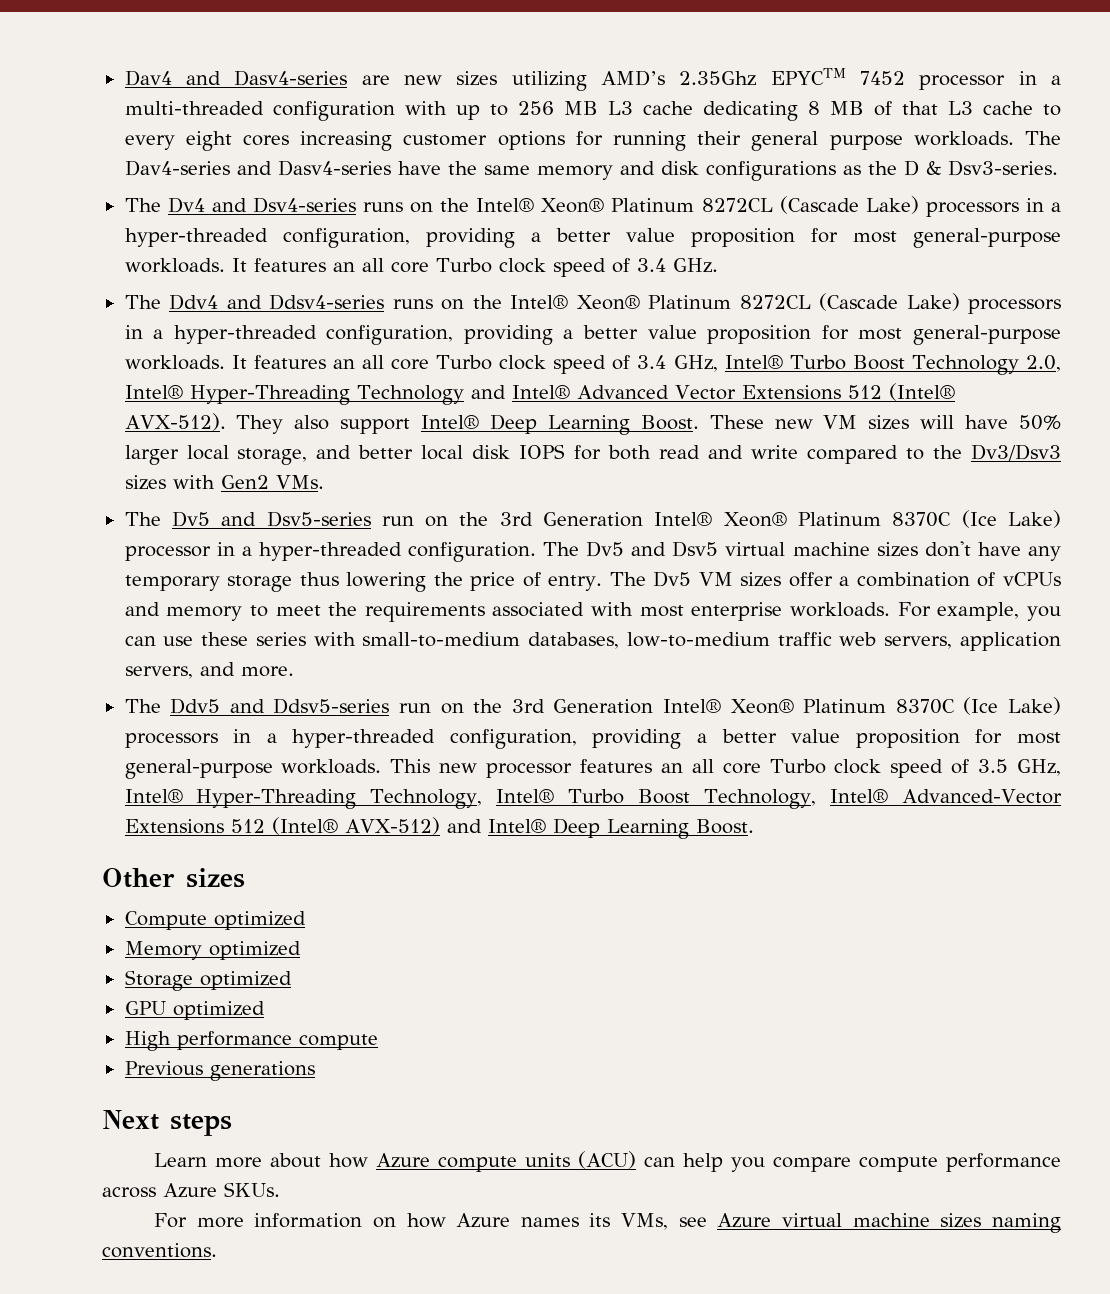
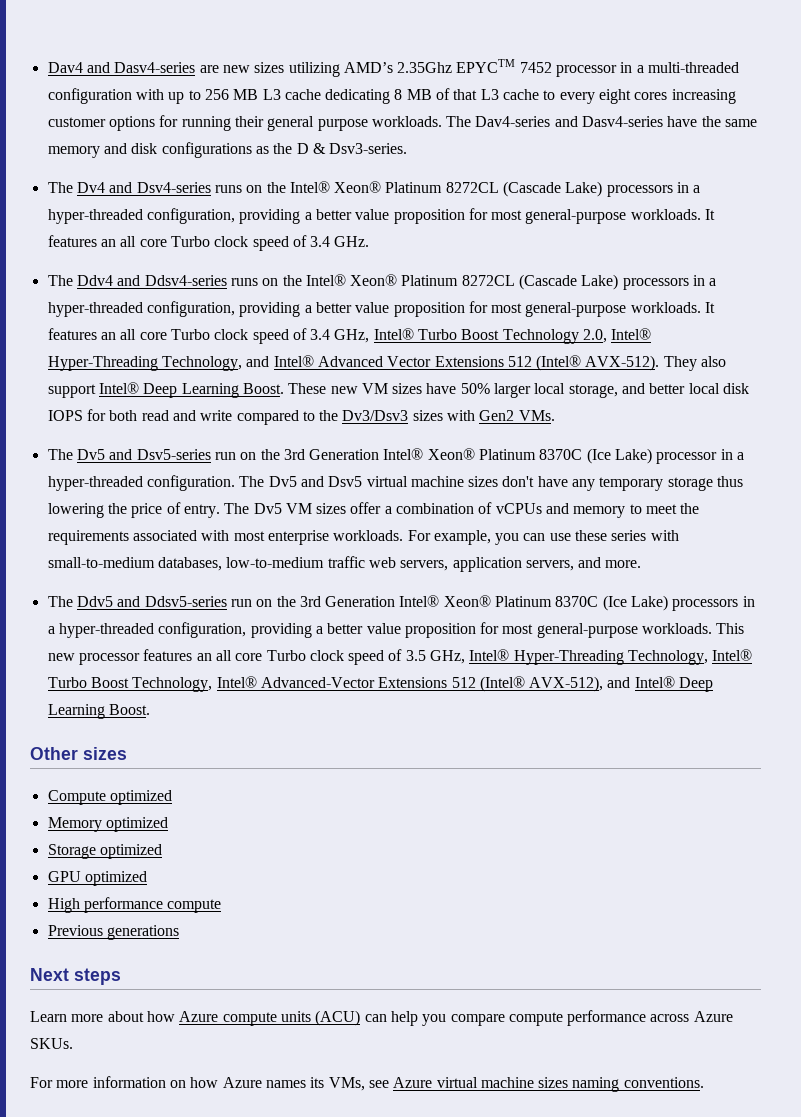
[356,385,464,405] Technology -> [161,356,242,371] Technology,
[920,415,955,429] will -> (423, 388) none
[344,817,440,835] AVX-512) -> [529,676,604,692] AVX-512),

